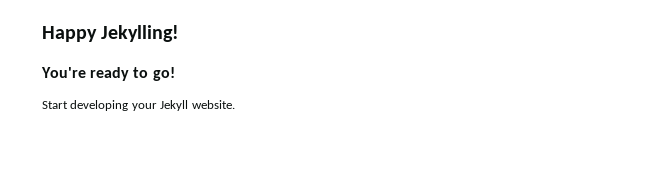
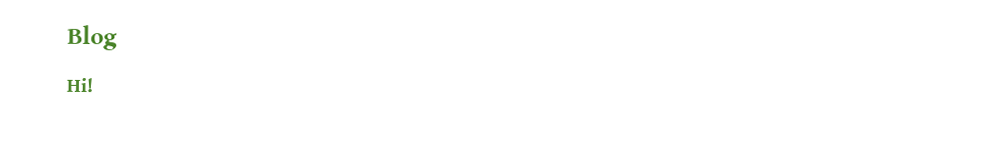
[42,25,180,42] [41,67,175,81] [42,100,235,111] Happy Jekylling! // You're ready to go! // Start developing your Jekyll website. -> [67,24,118,51] [66,77,93,93] Blog // Hi!

